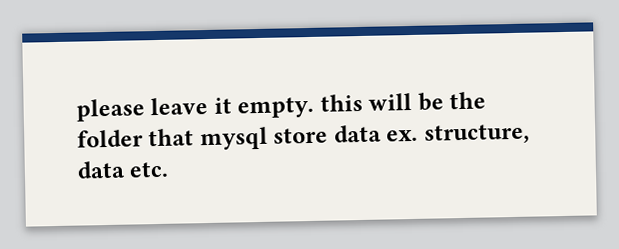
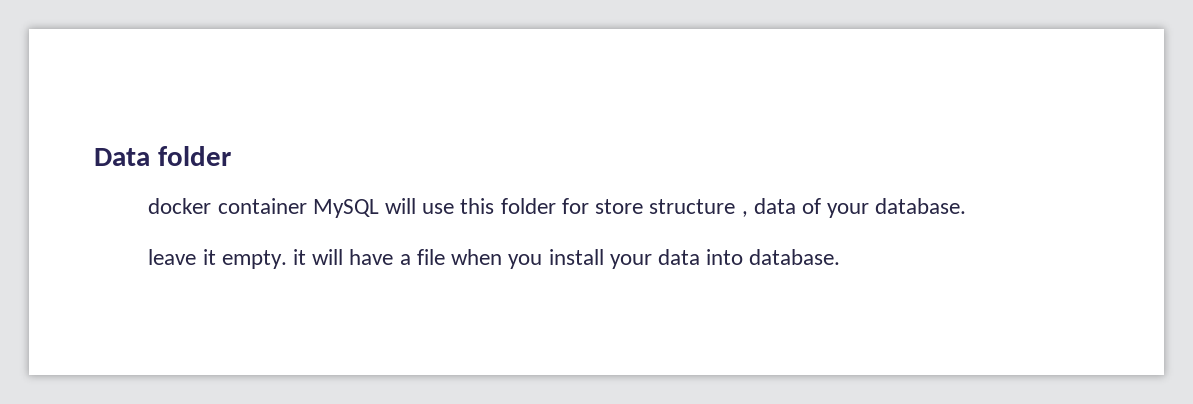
[76,91,487,122] [77,123,530,151] [77,160,170,179] please leave it empty. this will be the folder that mysql store data ex. structure, data etc. -> [94,146,231,166] [148,198,967,218] [148,249,841,269] Data folder // docker container MySQL will use this folder for store structure , data of your database. // leave it empty. it will have a file when you install your data into database.

